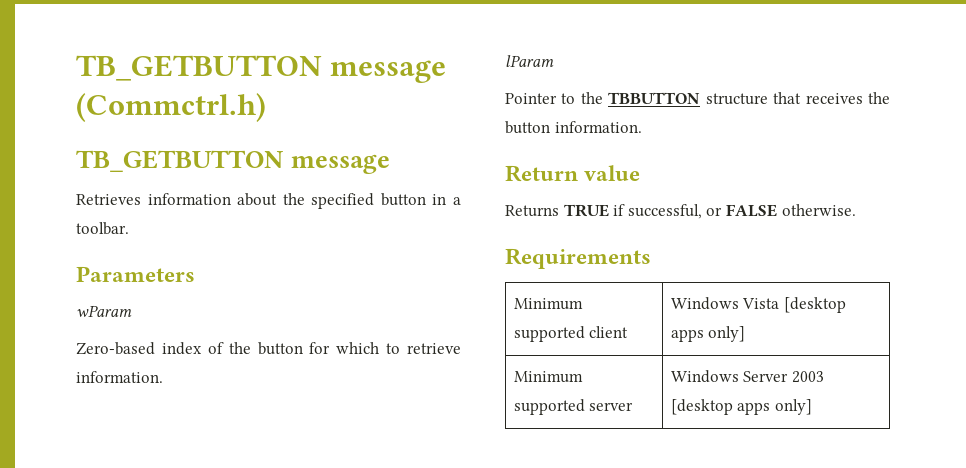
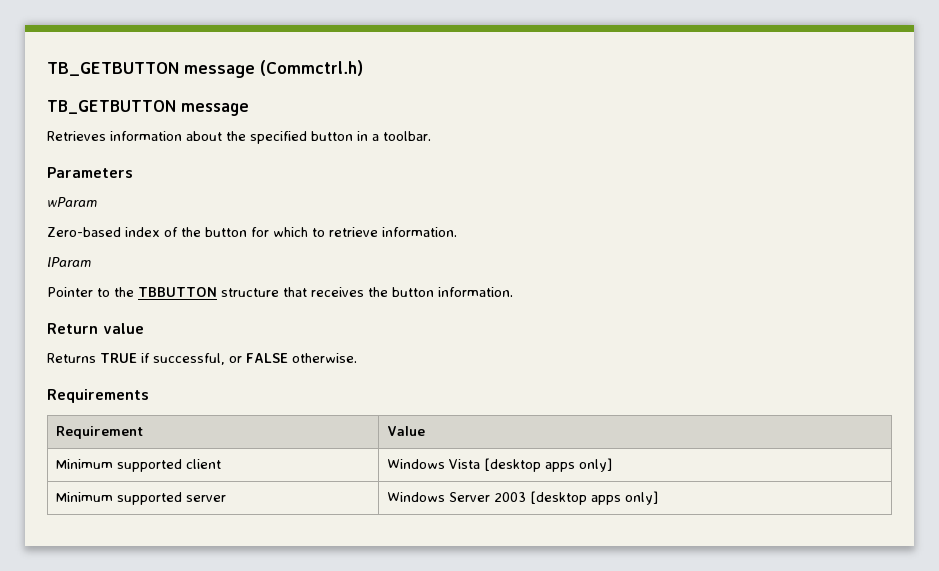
(651, 258) none -> [56,426,144,439] [387,426,426,436] // Requirement | Value

